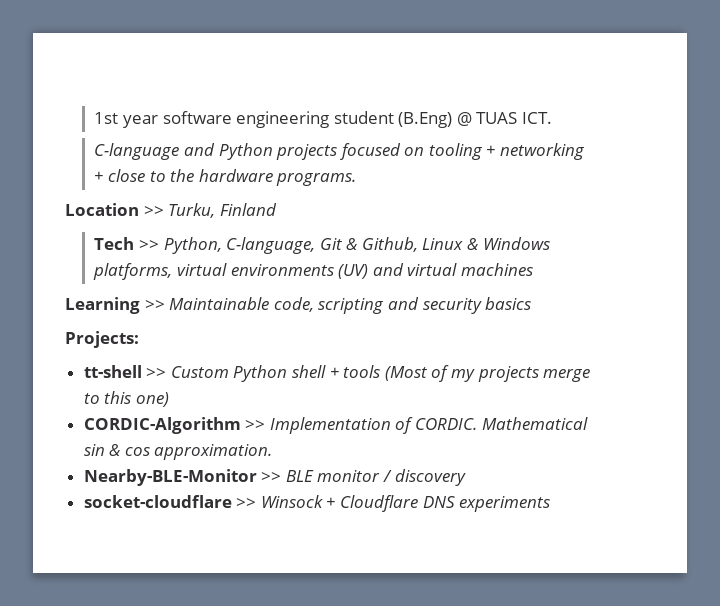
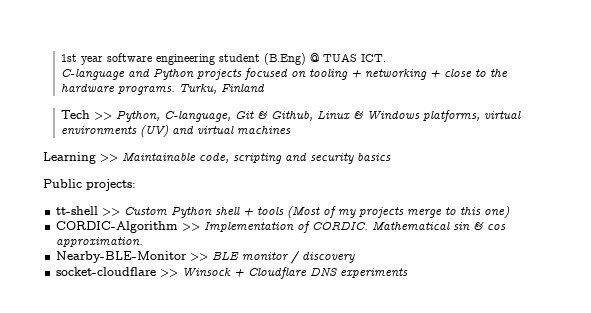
[65,203,164,216] // Location >> -> (176, 90) none
[65,331,139,348] Projects: -> [43,179,136,191] Public projects:

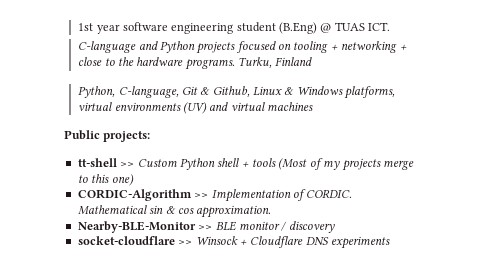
[61,110,113,120] Tech >> -> (313, 61) none
[43,152,391,164] // Learning >> Maintainable code, scripting and security basics -> (314, 106) none

